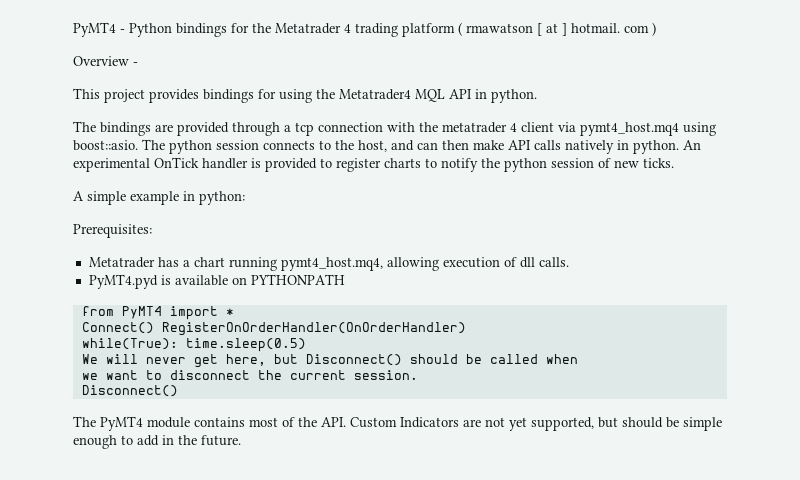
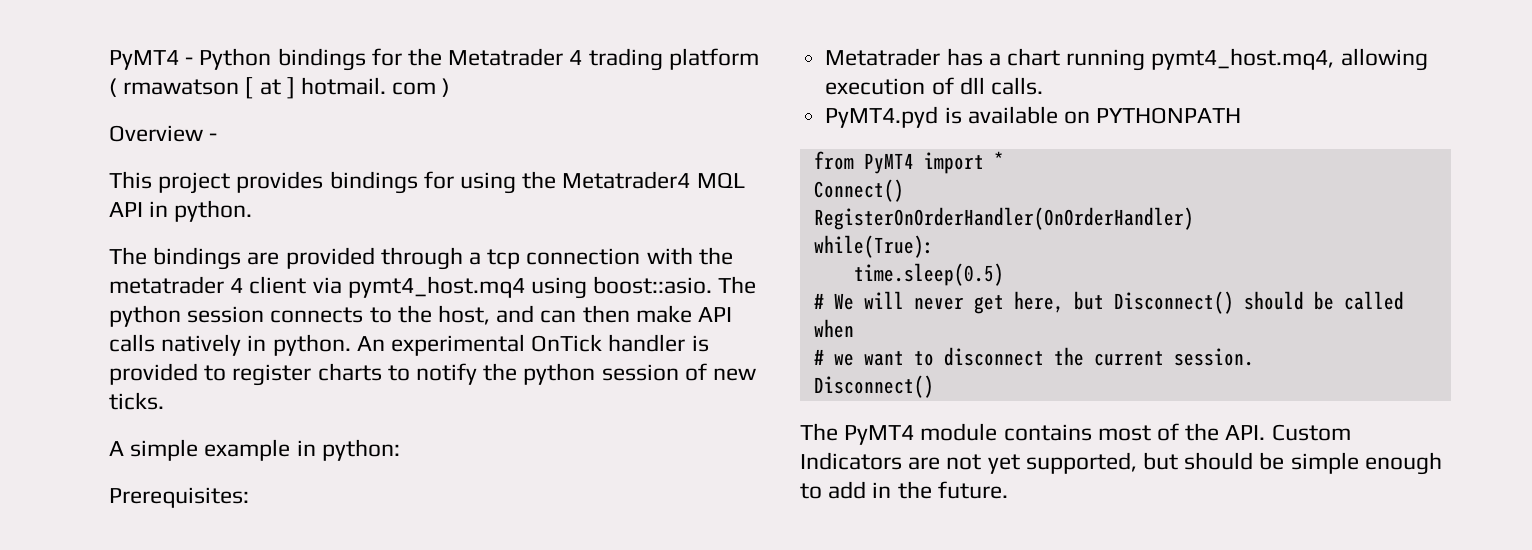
(154, 328) none -> (904, 190) //
(178, 344) none -> (934, 246) //
(306, 345) none -> [813,293,824,309] #
(578, 359) none -> [813,349,824,365] #

